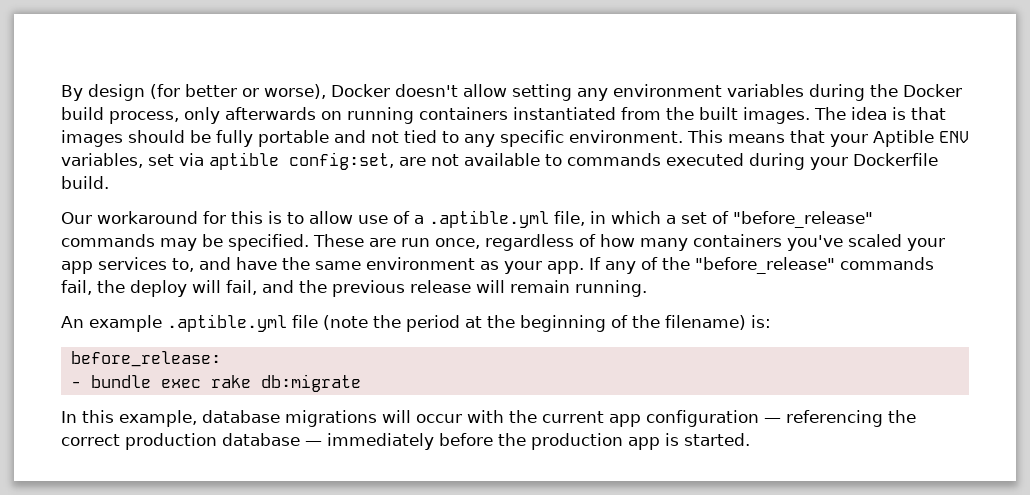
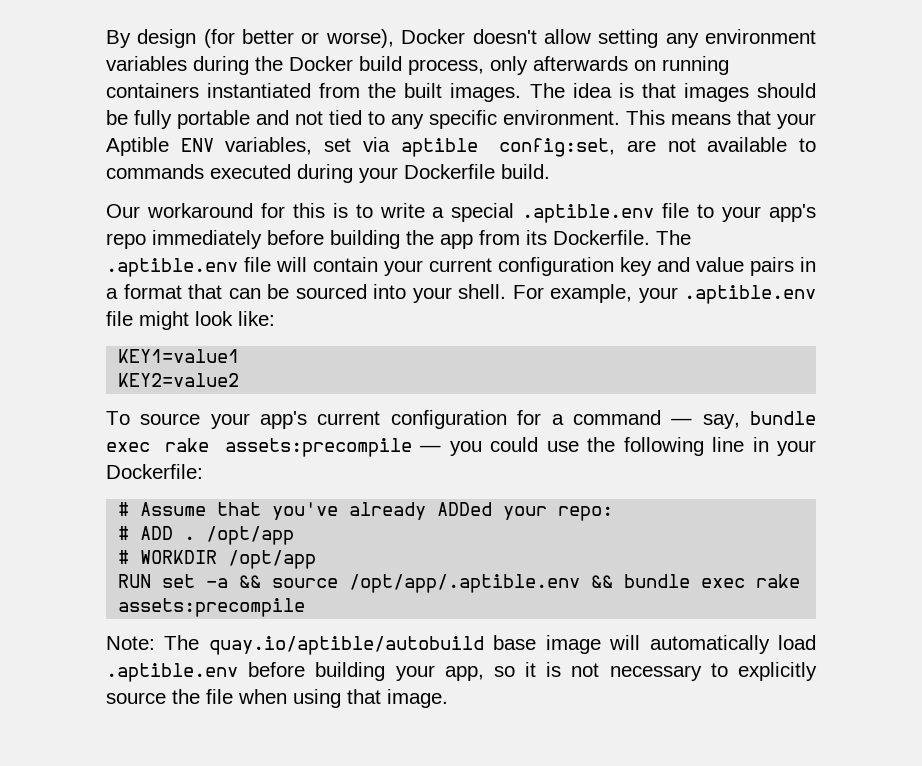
[309,210,873,228] [61,234,945,251] [61,257,934,274] [61,280,647,297] [61,314,771,332] [70,351,221,367] [70,374,361,392] [61,410,916,427] [61,433,750,450] allow use of a .aptible.yml file, in which a set of "before_release" commands may be specified. These are run once, regardless of how many containers you've scaled your app services to, and have the same environment as your app. If any of the "before_release" commands fail, the deploy will fail, and the previous release will remain running. // An example .aptible.yml file (note the period at the beginning of the filename) is: // before_release: // - bundle exec rake db:migrate // In this example, database migrations will occur with the current app configuration — referencing the correct production database — immediately before the production app is started. -> [379,203,816,223] [106,230,691,249] [106,257,816,277] [106,284,816,304] [106,311,275,330] [118,349,240,363] [118,373,240,387] [106,410,817,429] [106,437,816,457] [106,464,203,479] [118,502,614,521] [118,526,295,545] [118,550,317,569] [118,574,801,593] [118,598,306,617] [106,635,817,655] [106,662,817,682] [106,689,448,708] write a special .aptible.env file to your app's repo immediately before building the app from its Dockerfile. The .aptible.env file will contain your current configuration key and value pairs in a format that can be sourced into your shell. For example, your .aptible.env file might look like: // KEY1=value1 // KEY2=value2 // To source your app's current configuration for a command — say, bundle exec rake assets:precompile — you could use the following line in your Dockerfile: // # Assume that you've already ADDed your repo: // # ADD . /opt/app // # WORKDIR /opt/app // RUN set -a && source /opt/app/.aptible.env && bundle exec rake assets:precompile // Note: The quay.io/aptible/autobuild base image will automatically load .aptible.env before building your app, so it is not necessary to explicitly source the file when using that image.

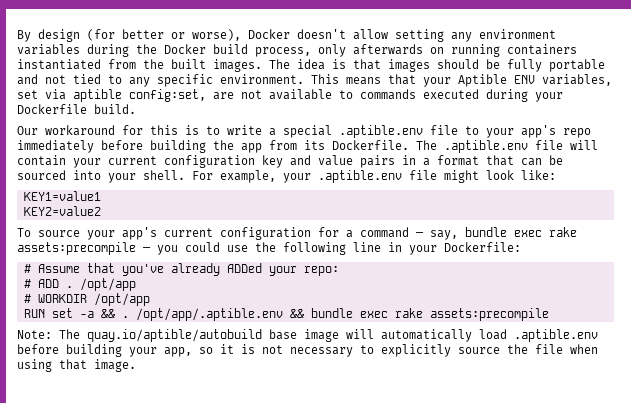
[272,578,339,588] source -> [121,316,129,318] .

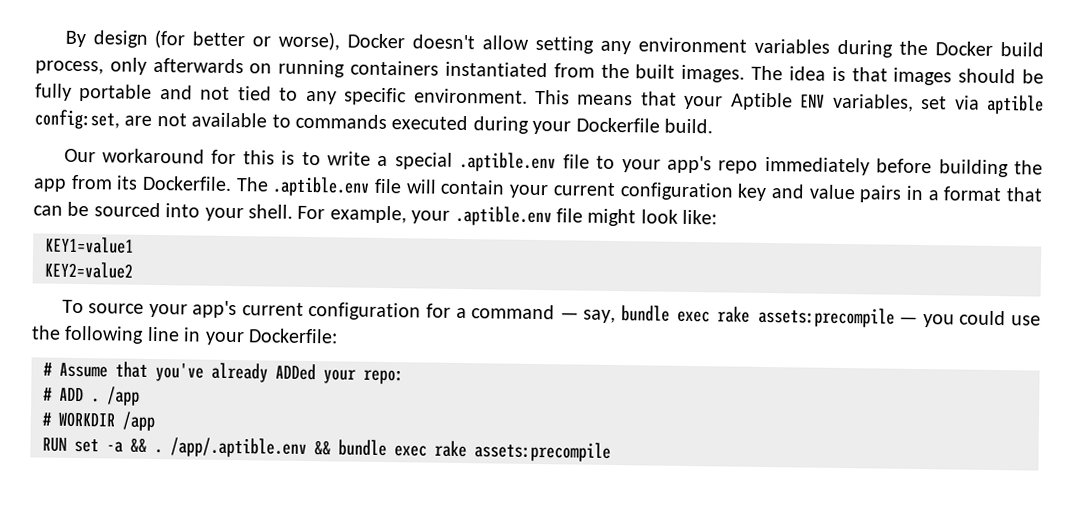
[79,278,136,291] /opt/app -> [107,386,140,406] /app
[93,293,150,306] /opt/app -> [122,411,155,432] /app
[135,308,283,321] /opt/app/.aptible.env -> [170,437,307,458] /app/.aptible.env
[17,329,598,342] [17,344,598,357] [17,359,136,372] // Note: The quay.io/aptible/autobuild base image will automatically load .aptible.env before building your app, so it is not necessary to explicitly source the file when using that image. -> (611, 451) none

